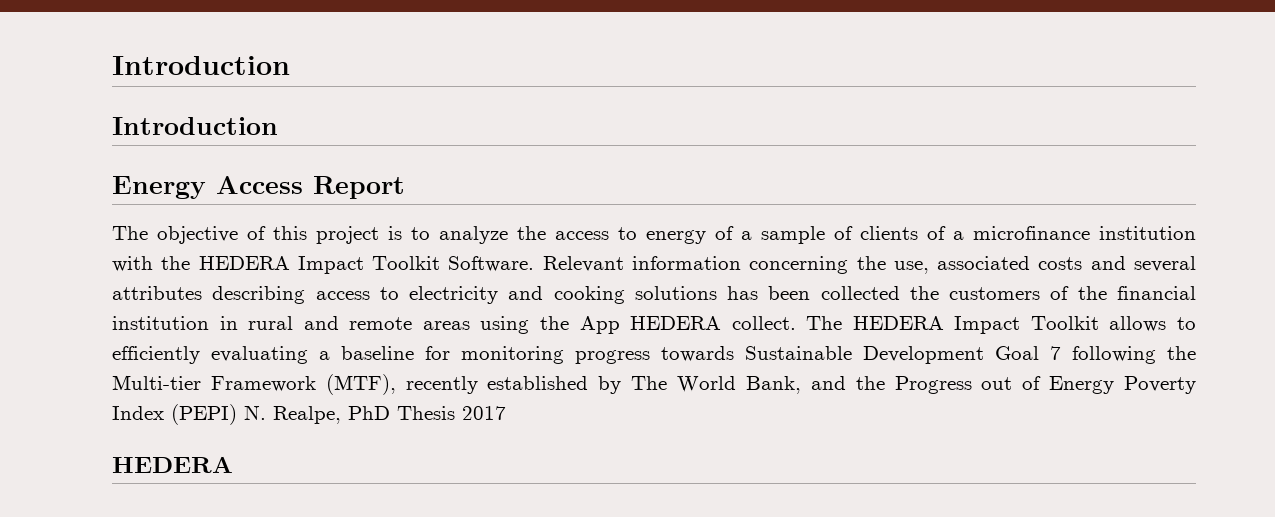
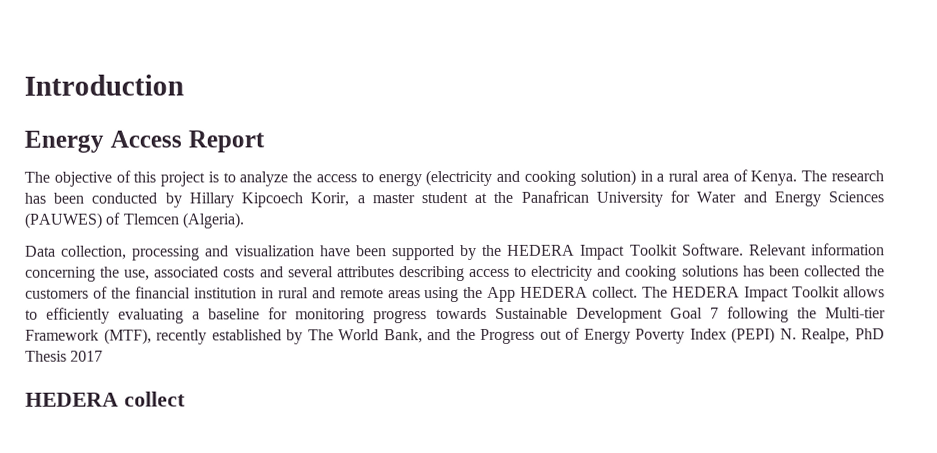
[112,56,290,75] [112,117,278,135] Introduction // Introduction -> [24,74,184,96] Introduction
[715,226,1196,244] [112,256,153,272] of a sample of clients of a microfinance institution with -> [425,169,884,187] [24,190,884,208] [24,212,245,229] [25,244,478,261] (electricity and cooking solution) in a rural area of Kenya. The research has been conducted by Hillary Kipcoech Korir, a master student at the Panafrican University for Water and Energy Sciences (PAUWES) of Tlemcen (Algeria). // Data collection, processing and visualization have been supported by
(233, 464) none -> [123,391,186,407] collect

